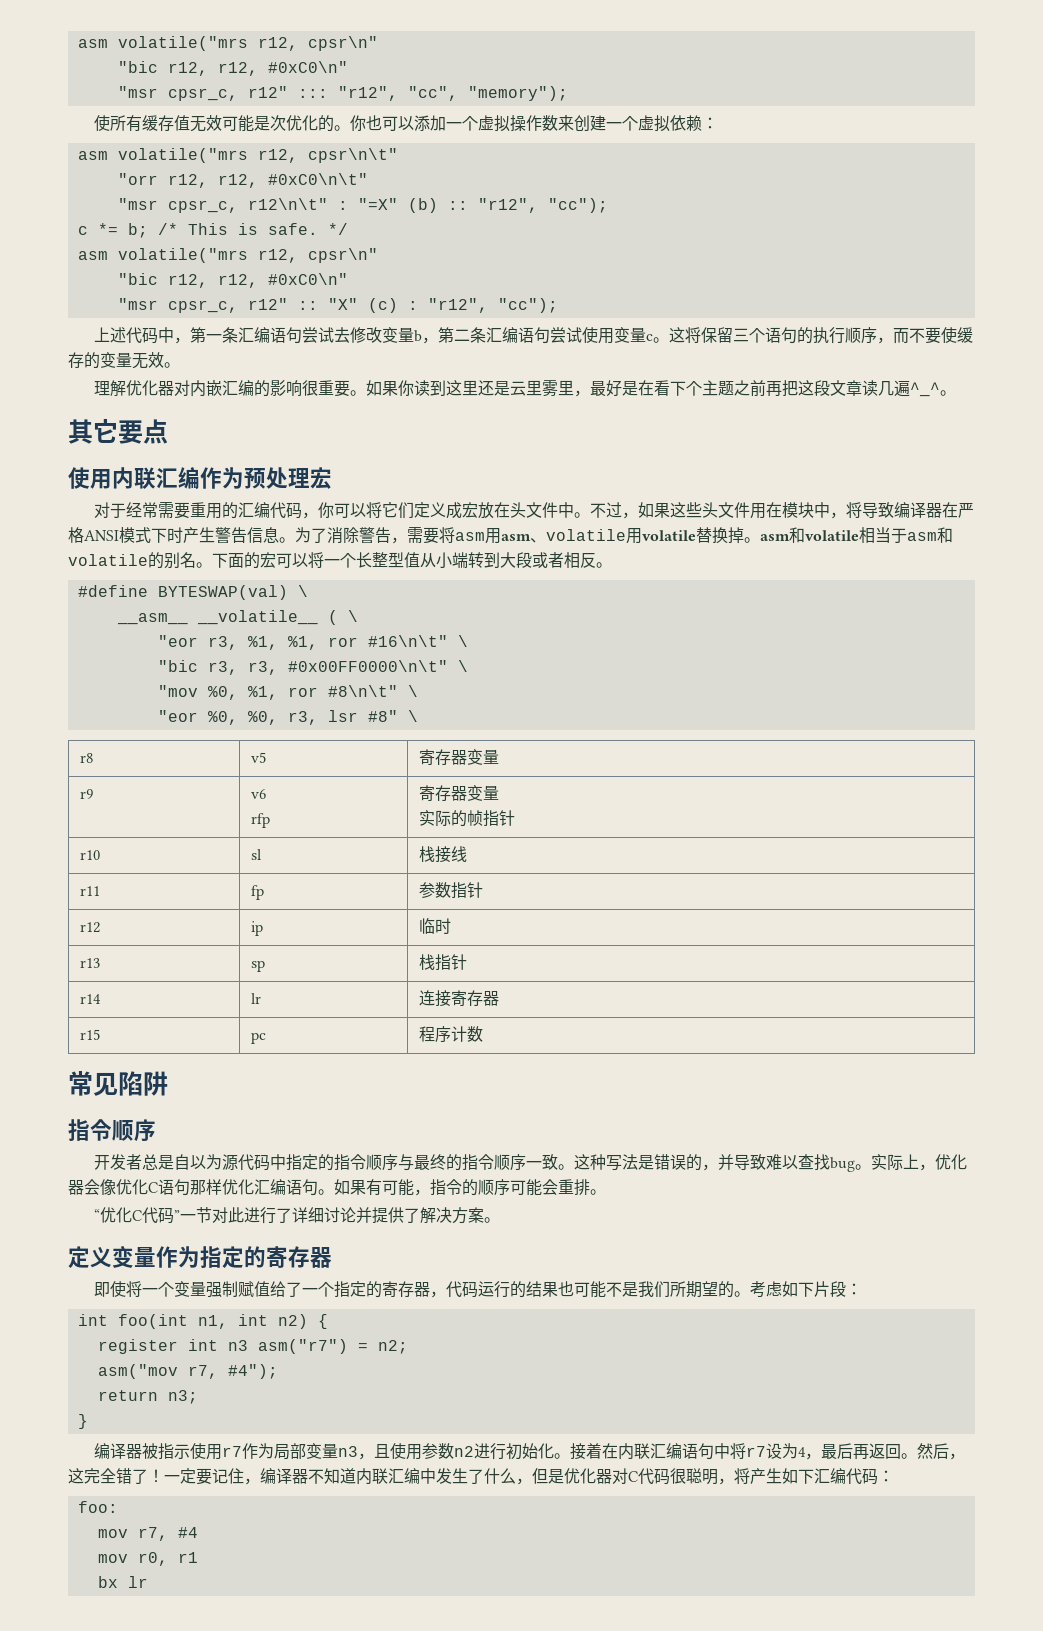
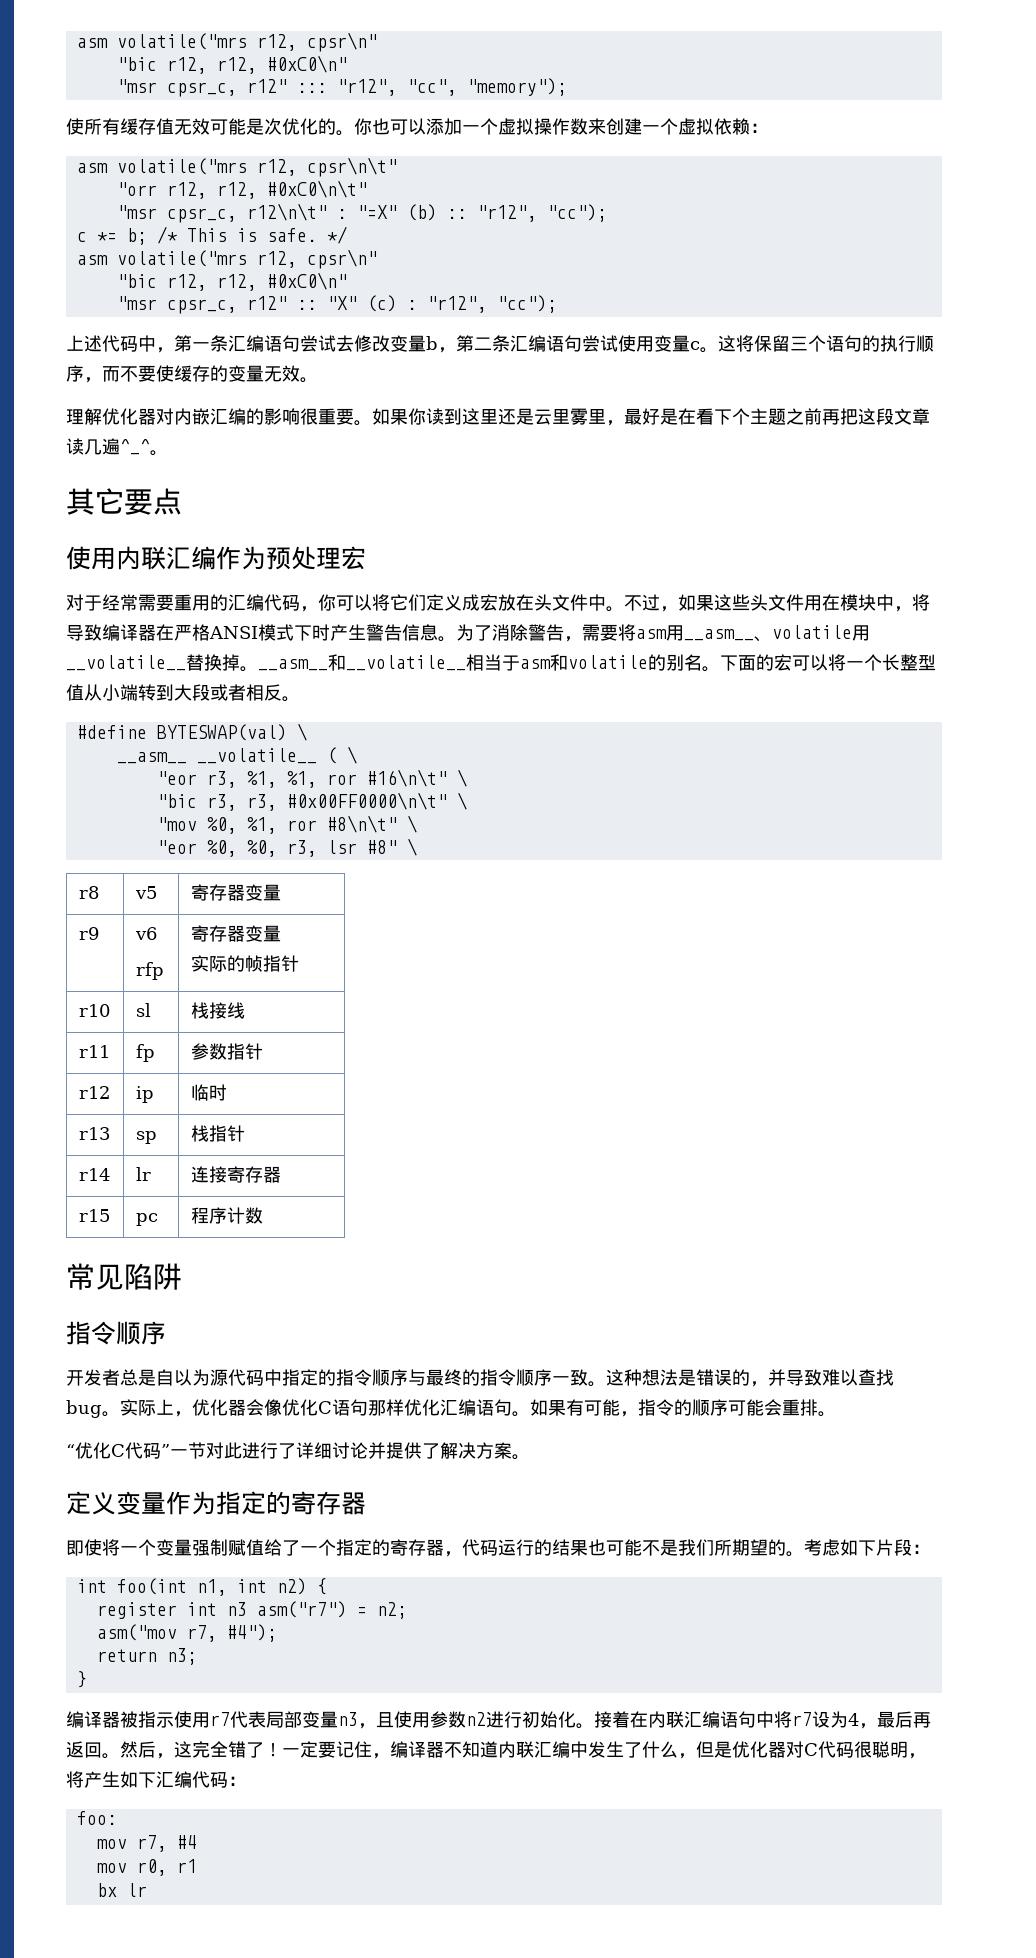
[501,534,531,541] asm -> [684,629,754,641] __asm__
[642,530,696,541] volatile -> [66,655,186,671] __volatile__
[760,527,859,543] asm和volatile -> [258,654,466,671] __asm__和__volatile__
[606,1155,623,1171] 写 -> [642,1369,660,1386] 想
[242,1443,275,1459] 作为 -> [230,1711,266,1728] 代表

